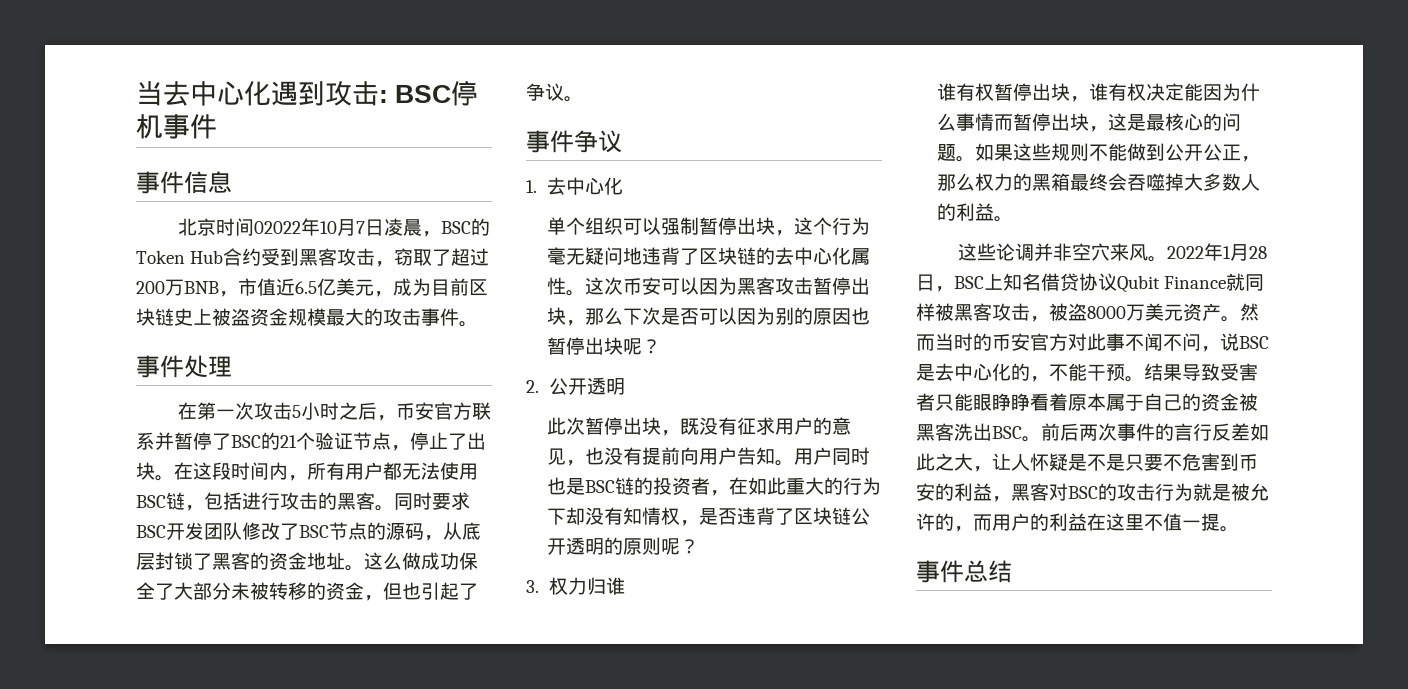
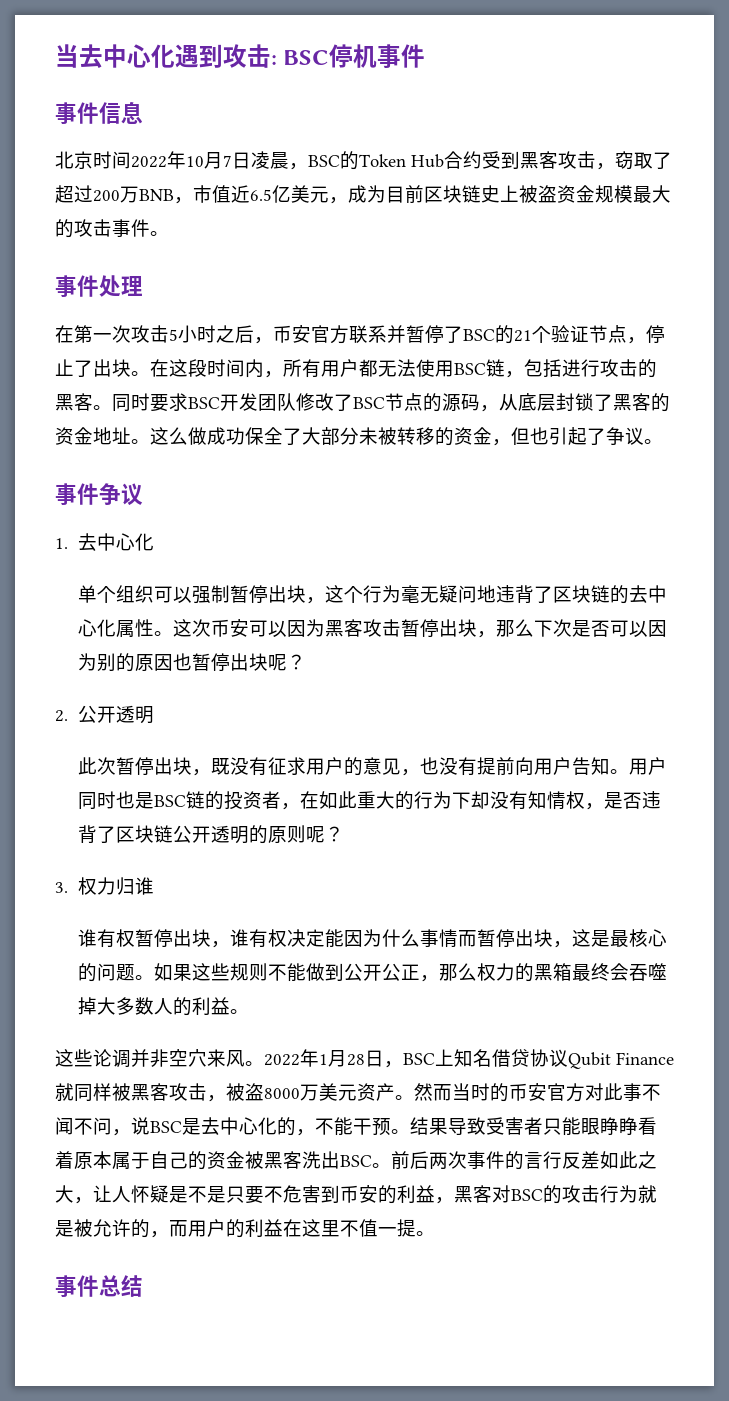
[254,221,302,234] 02022 -> [131,156,167,168] 2022

